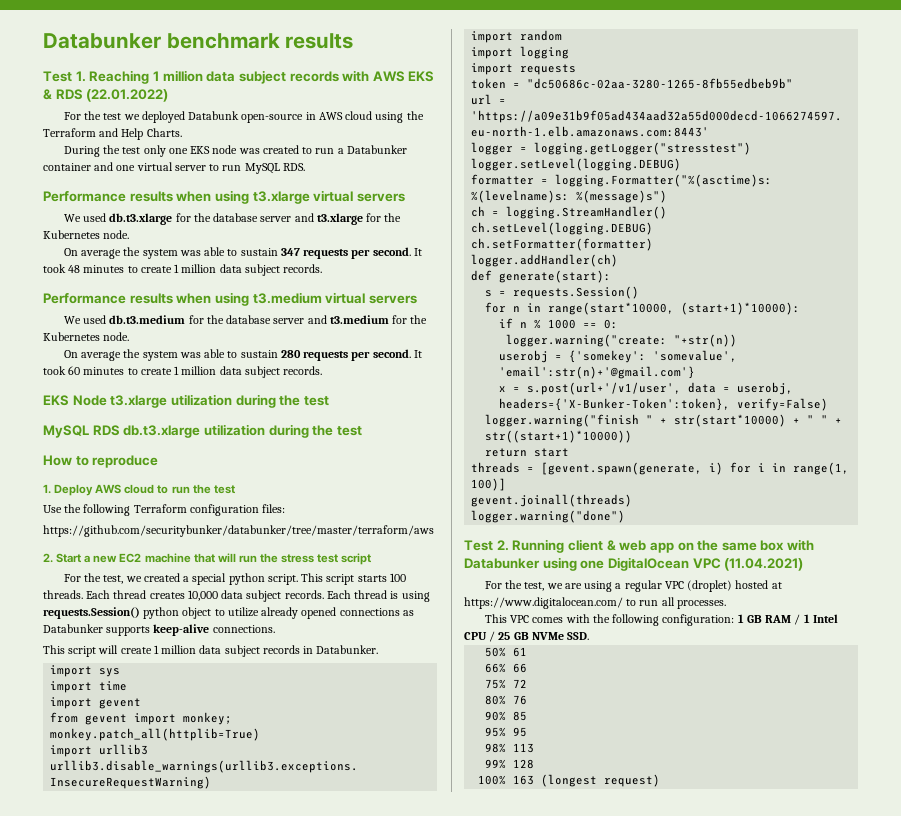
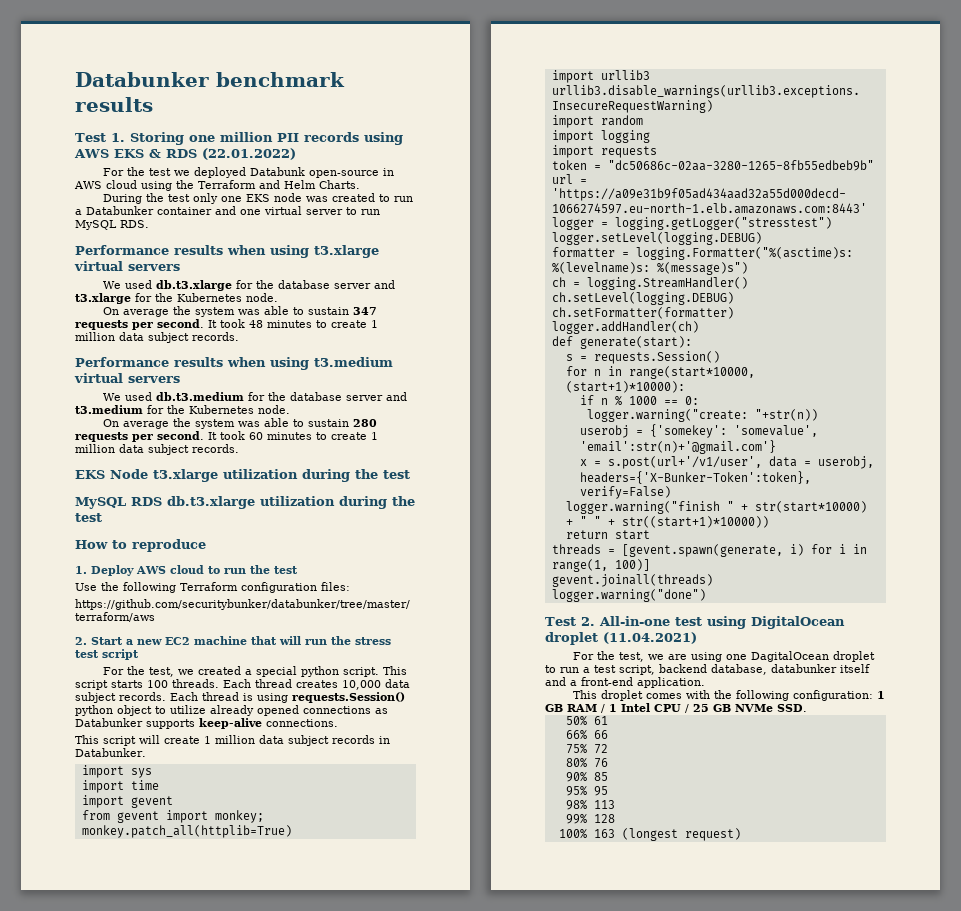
[89,70,370,84] Reaching 1 million data subject records with -> [129,132,403,145] Storing one million PII records using
[121,128,144,140] Help -> [284,180,316,189] Helm
[512,539,815,553] [464,557,721,571] Running client & web app on the same box with Databunker using one DigitalOcean VPC -> [598,616,845,629] [545,632,598,645] All-in-one test using DigitalOcean droplet
[615,580,782,592] [464,597,726,609] [484,614,530,623] a regular VPC (droplet) hosted at https://www.digitalocean.com/ to run all processes. // This VPC -> [725,651,875,662] [545,664,870,675] [545,677,705,688] [572,690,643,701] one DagitalOcean droplet to run a test script, backend database, databunker itself and a front-end application. // This droplet

